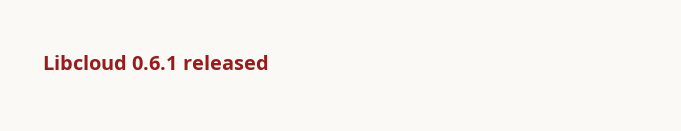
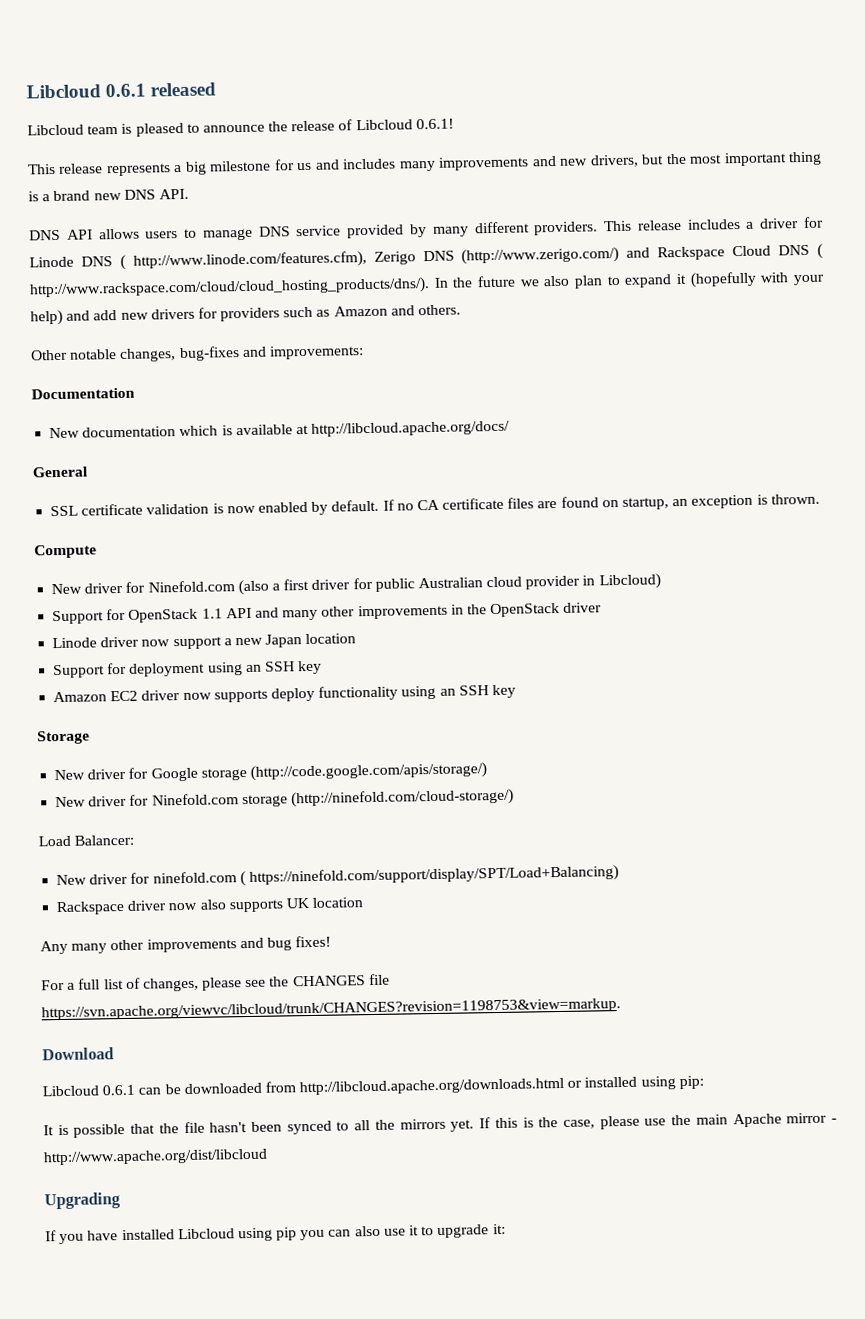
(269, 62) none -> [27,118,454,137] [27,151,823,177] [28,188,189,202] [29,216,825,241] [29,243,823,270] [29,271,825,299] [30,304,462,326] [30,345,364,362] [31,387,135,400] [49,420,511,439] [32,466,89,478] [50,493,820,517] [34,544,97,559] [51,573,661,596] [52,602,603,625] [52,633,357,650] [53,660,323,679] [53,684,516,703] [37,730,90,745] [54,762,487,782] [55,788,514,808] [38,834,135,847] [56,865,619,887] [56,897,364,916] [40,935,332,955] [41,973,390,992] [41,998,621,1021] [42,1047,114,1061] [42,1075,704,1097] [43,1112,838,1138] [43,1148,268,1166] [44,1192,121,1210] [45,1223,506,1245] // Libcloud team is pleased to announce the release of Libcloud 0.6.1! // This release represents a big milestone for us and includes many improvements and new drivers, but the most important thing is a brand new DNS API. // DNS API allows users to manage DNS service provided by many different providers. This release includes a driver for Linode DNS ( http://www.linode.com/features.cfm), Zerigo DNS (http://www.zerigo.com/) and Rackspace Cloud DNS ( http://www.rackspace.com/cloud/cloud_hosting_products/dns/). In the future we also plan to expand it (hopefully with your help) and add new drivers for providers such as Amazon and others. // Other notable changes, bug-fixes and improvements: // Documentation // New documentation which is available at http://libcloud.apache.org/docs/ // General // SSL certificate validation is now enabled by default. If no CA certificate files are found on startup, an exception is thrown. // Compute // New driver for Ninefold.com (also a first driver for public Australian cloud provider in Libcloud) // Support for OpenStack 1.1 API and many other improvements in the OpenStack driver // Linode driver now support a new Japan location // Support for deployment using an SSH key // Amazon EC2 driver now supports deploy functionality using an SSH key // Storage // New driver for Google storage (http://code.google.com/apis/storage/) // New driver for Ninefold.com storage (http://ninefold.com/cloud-storage/) // Load Balancer: // New driver for ninefold.com ( https://ninefold.com/support/display/SPT/Load+Balancing) // Rackspace driver now also supports UK location // Any many other improvements and bug fixes! // For a full list of changes, please see the CHANGES file https://svn.apache.org/viewvc/libcloud/trunk/CHANGES?revision=1198753&view=markup. // Download // Libcloud 0.6.1 can be downloaded from http://libcloud.apache.org/downloads.html or installed using pip: // It is possible that the file hasn't been synced to all the mirrors yet. If this is the case, please use the main Apache mirror - http://www.apache.org/dist/libcloud // Upgrading // If you have installed Libcloud using pip you can also use it to upgrade it:

